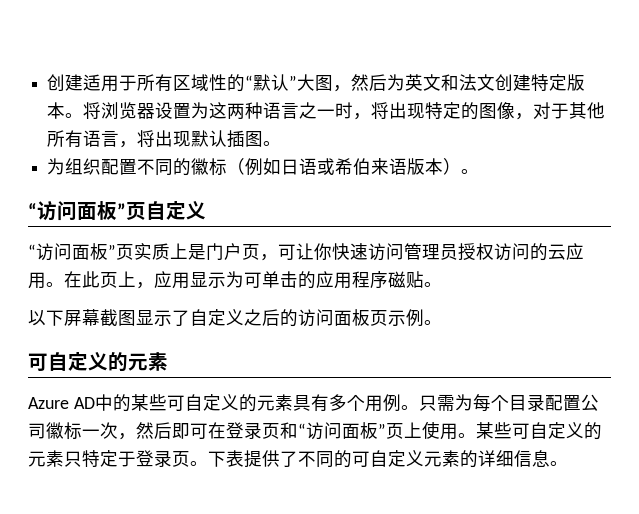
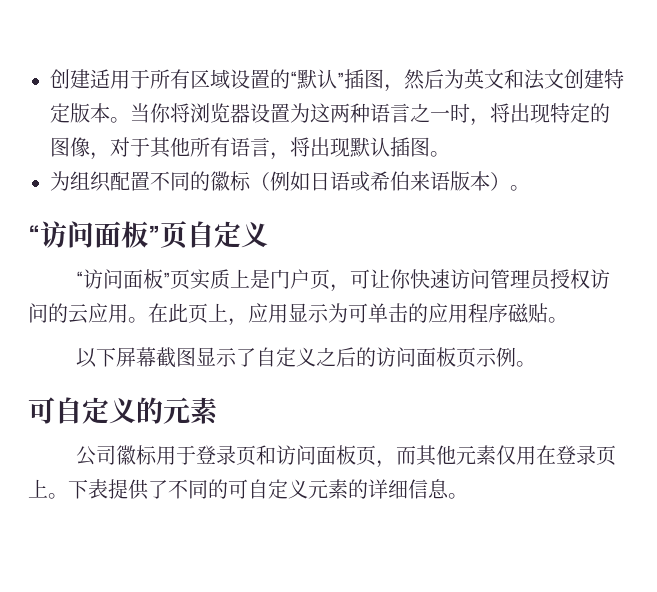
[209,74,228,91] 性 -> [230,69,270,89] 设置
[297,74,316,91] 大 -> [344,69,364,89] 插
(84, 115) none -> [130,103,171,123] 当你
[28,394,599,412] [28,421,602,440] [28,450,190,467] Azure AD中的某些可自定义的元素具有多个用例。只需为每个目录配置公司徽标一次，然后即可在登录页和“访问面板”页上使用。某些可自定义的元素只特定于登录页 -> [75,445,616,468] [28,479,48,498] 公司徽标用于登录页和访问面板页，而其他元素仅用在登录页上

